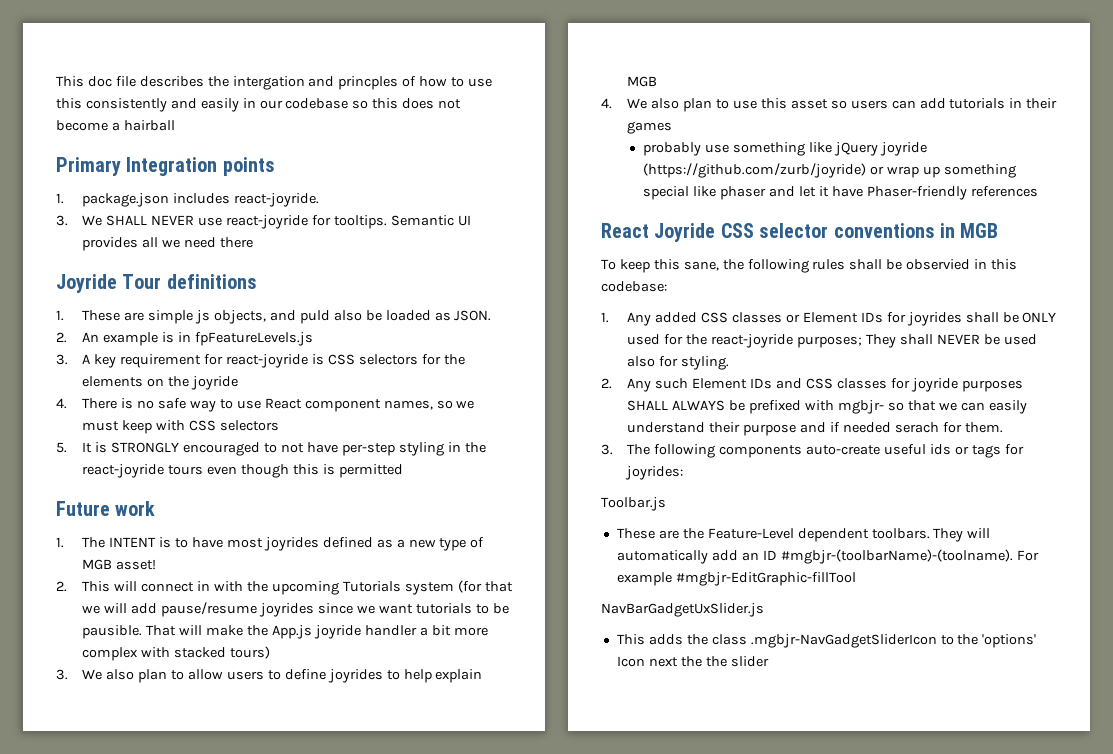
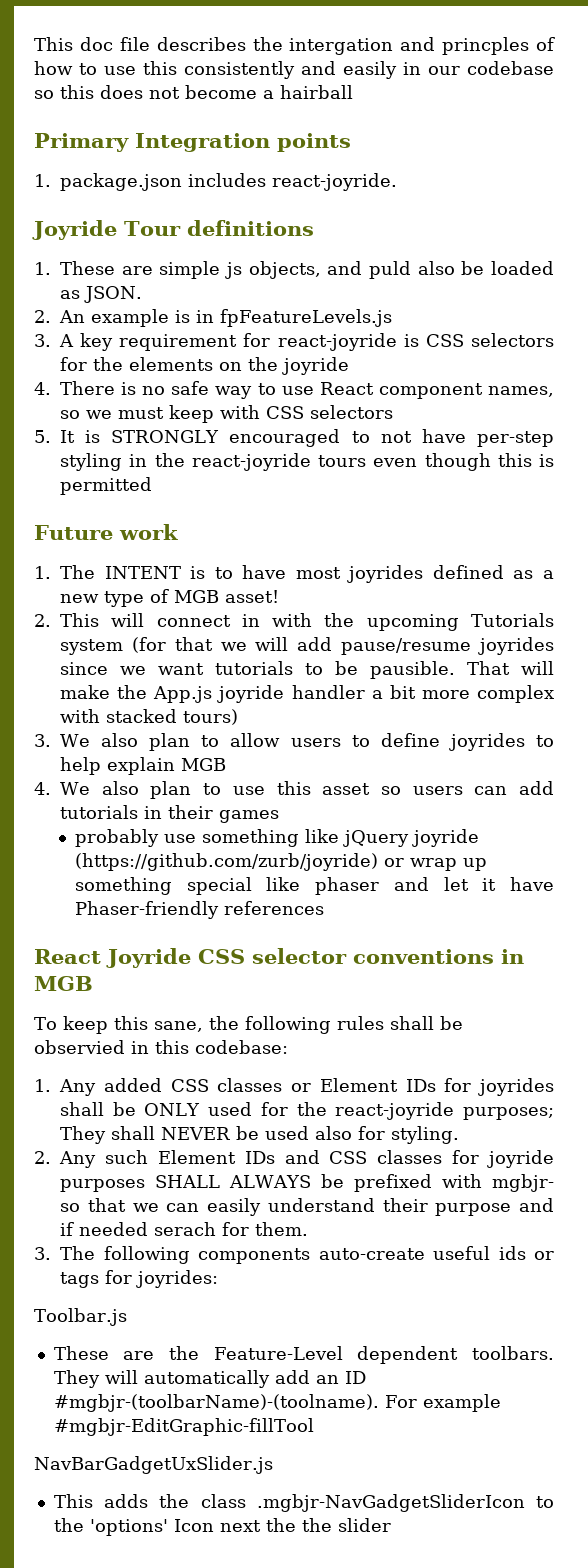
[56,215,471,229] [82,237,254,251] // 3. We SHALL NEVER use react-joyride for tooltips. Semantic UI provides all we need there -> (397, 182) none

